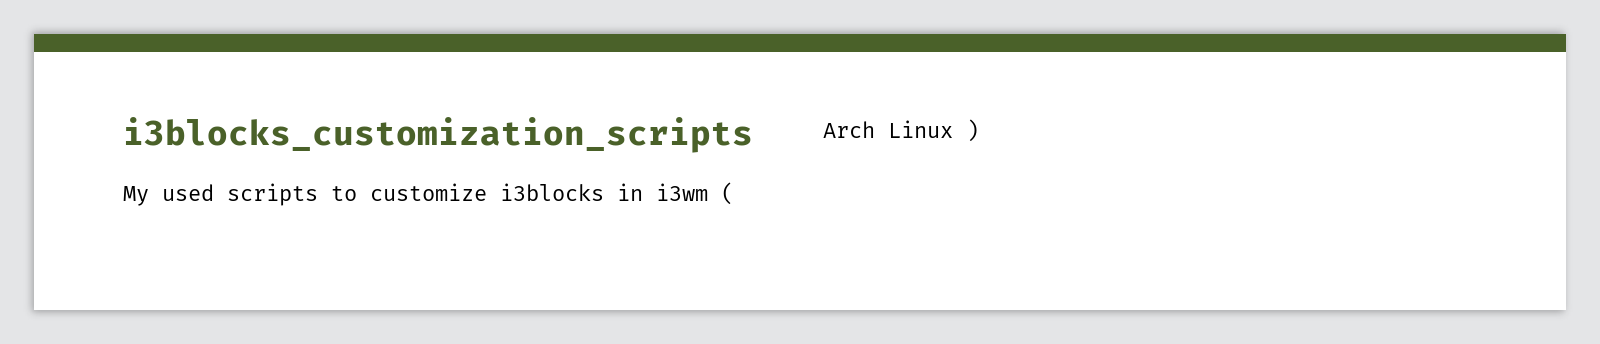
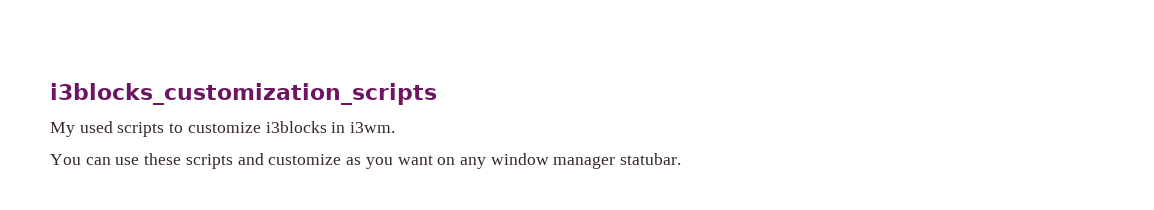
[656,182,734,205] [823,119,979,142] i3wm ( Arch Linux ) -> [350,122,396,133] [50,153,682,169] i3wm. // You can use these scripts and customize as you want on any window manager statubar.

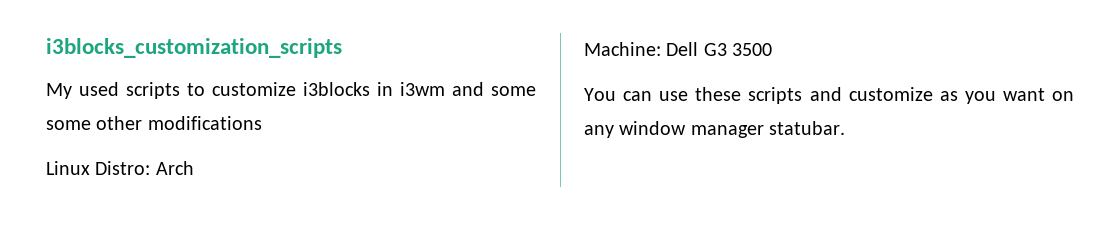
[350,122,396,133] i3wm. -> [400,82,536,96] [46,116,262,130] [46,161,194,175] [584,42,773,56] i3wm and some some other modifications // Linux Distro: Arch // Machine: Dell G3 3500

